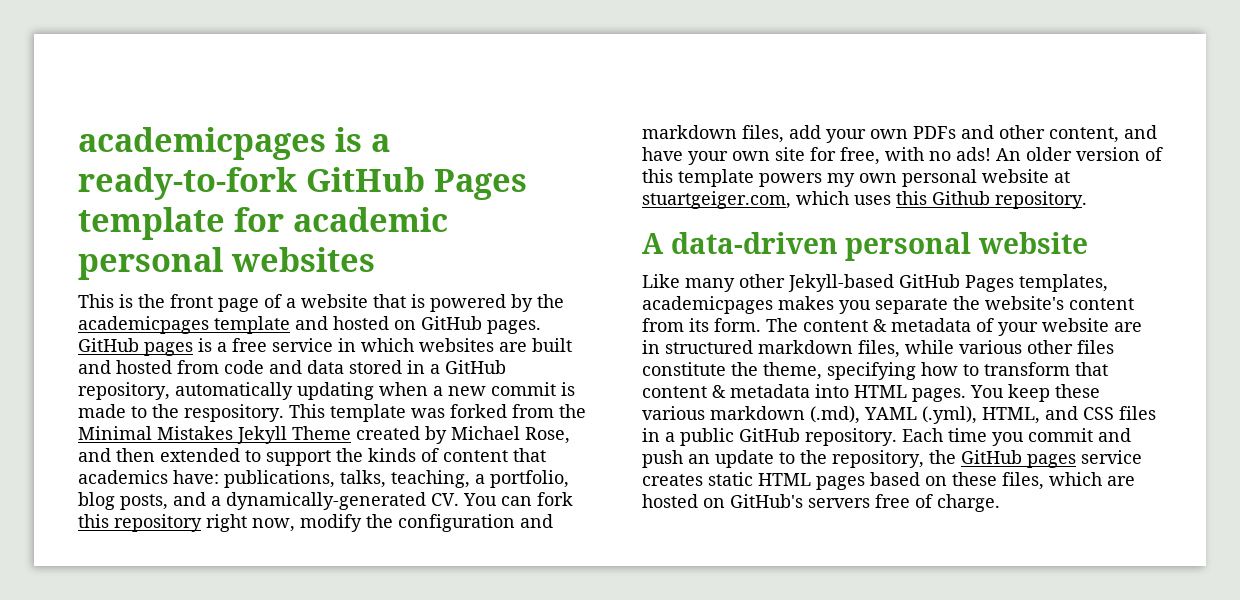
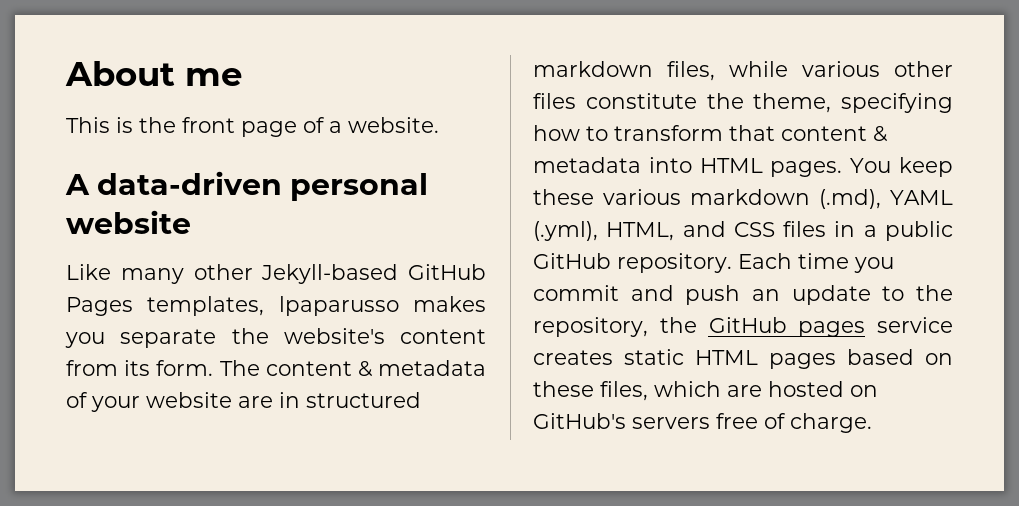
[78,127,390,160] [78,167,527,200] [78,207,448,240] [78,247,375,280] academicpages is a ready-to-fork GitHub Pages template for academic personal websites -> [65,61,242,86] About me
[301,294,564,312] [78,316,541,334] [78,338,572,356] [78,360,506,374] [78,382,575,400] [78,404,586,422] [78,426,570,444] [78,448,546,466] [78,470,569,488] [78,492,573,510] [78,514,553,532] [642,125,1157,143] [642,147,1163,165] [642,169,1070,187] [642,191,1087,209] website that is powered by the academicpages template and hosted on GitHub pages. GitHub pages is a free service in which websites are built and hosted from code and data stored in a GitHub repository, automatically updating when a new commit is made to the respository. This template was forked from the Minimal Mistakes Jekyll Theme created by Michael Rose, and then extended to support the kinds of content that academics have: publications, talks, teaching, a portfolio, blog posts, and a dynamically-generated CV. You can fork this repository right now, modify the configuration and markdown files, add your own PDFs and other content, and have your own site for free, with no ads! An older version of this template powers my own personal website at stuartgeiger.com, which uses this Github repository. -> [348,117,439,133] website.
[642,296,773,314] academicpages -> [278,296,399,316] lpaparusso

